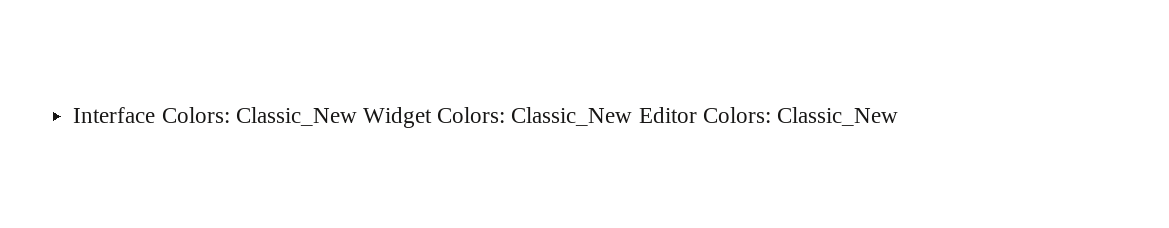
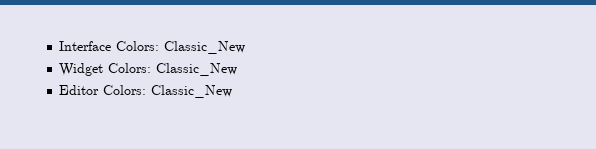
(357, 116) none -> (246, 47) //
(633, 116) none -> (238, 69) //

